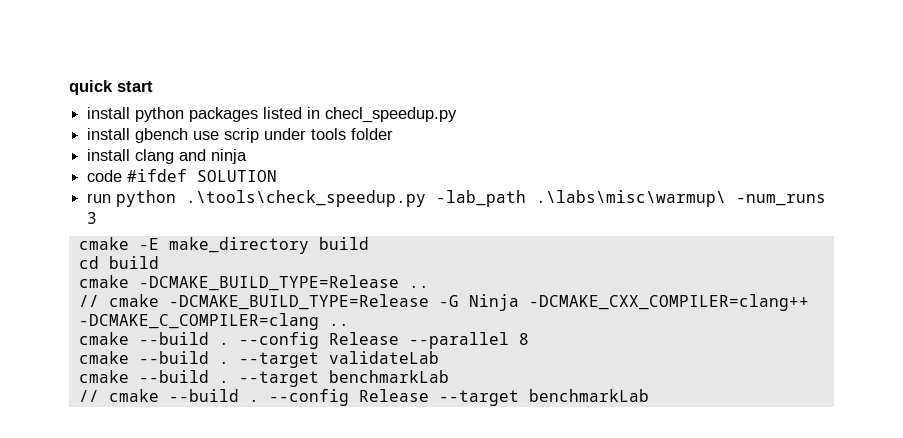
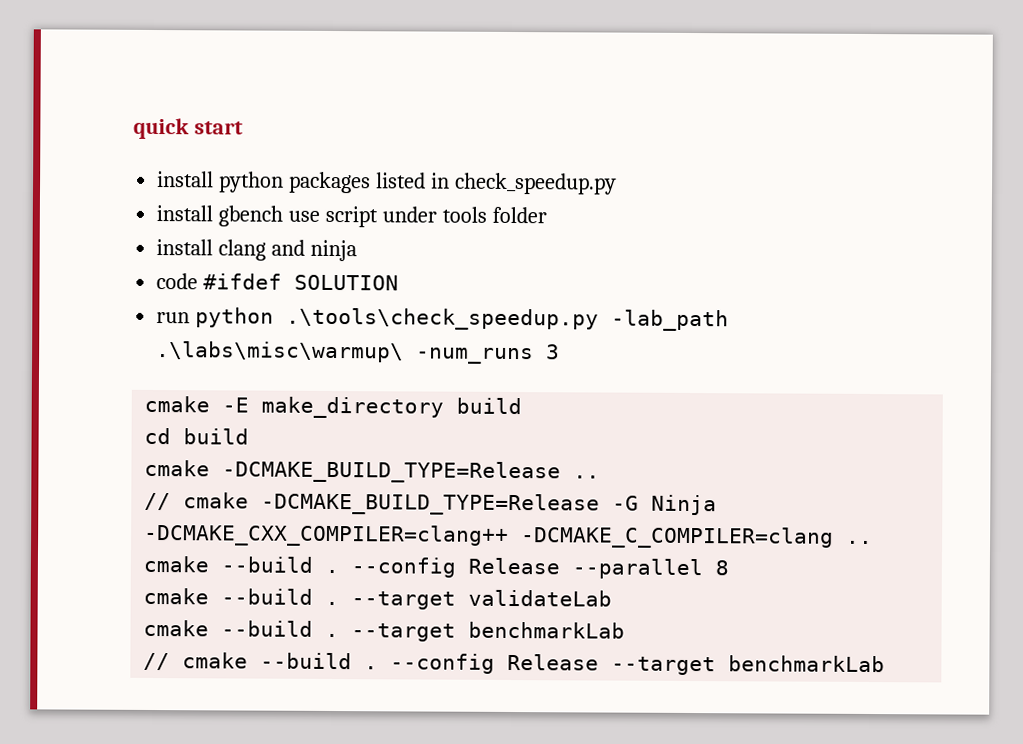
[325,107,458,123] checl_speedup.py -> [453,172,617,195] check_speedup.py
[224,128,260,143] scrip -> [325,205,379,228] script

